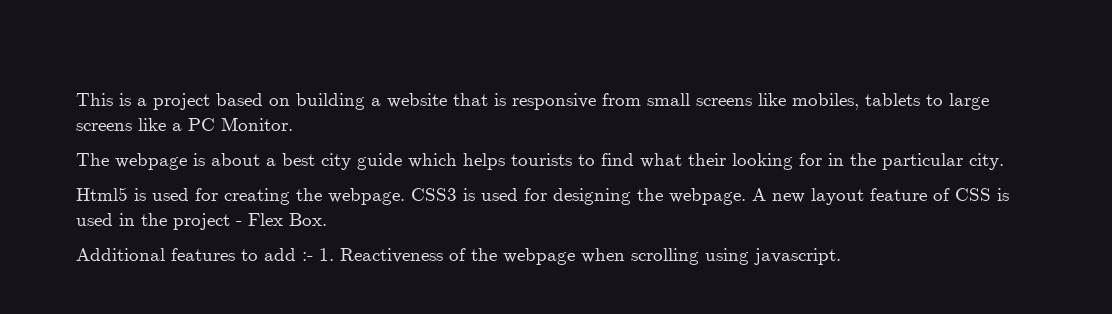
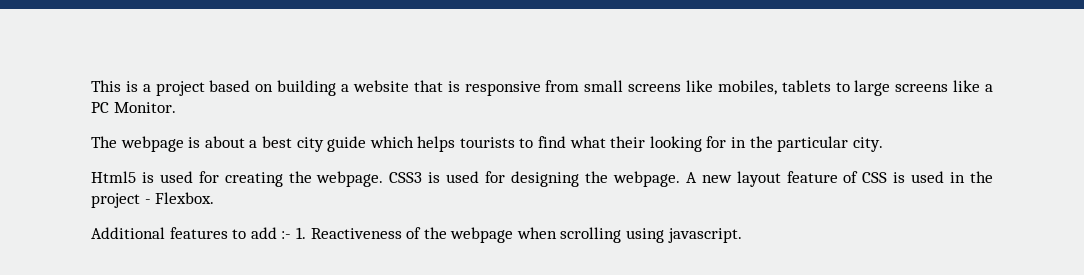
[248,213,327,226] Flex Box. -> [155,192,215,204] Flexbox.

